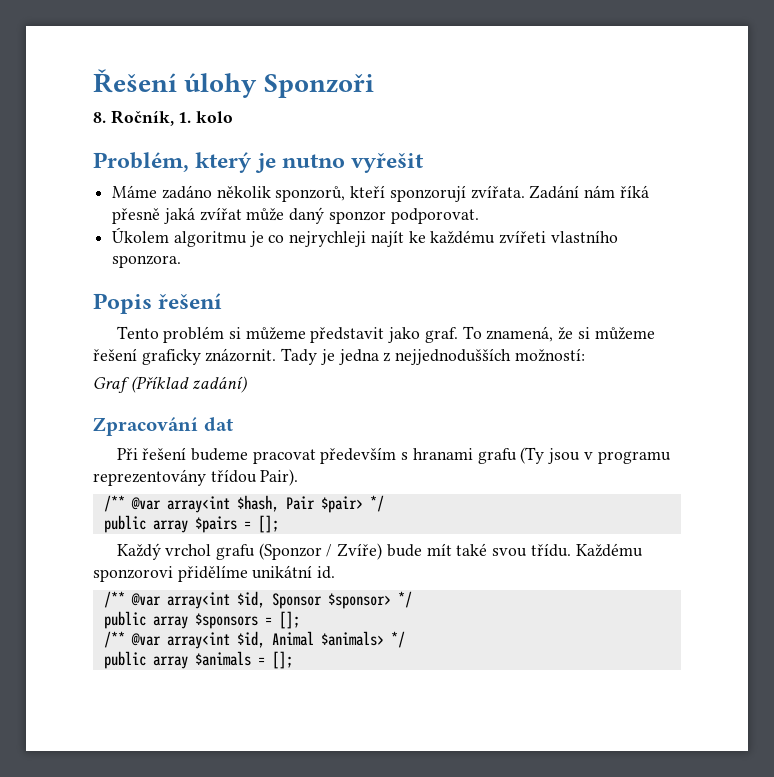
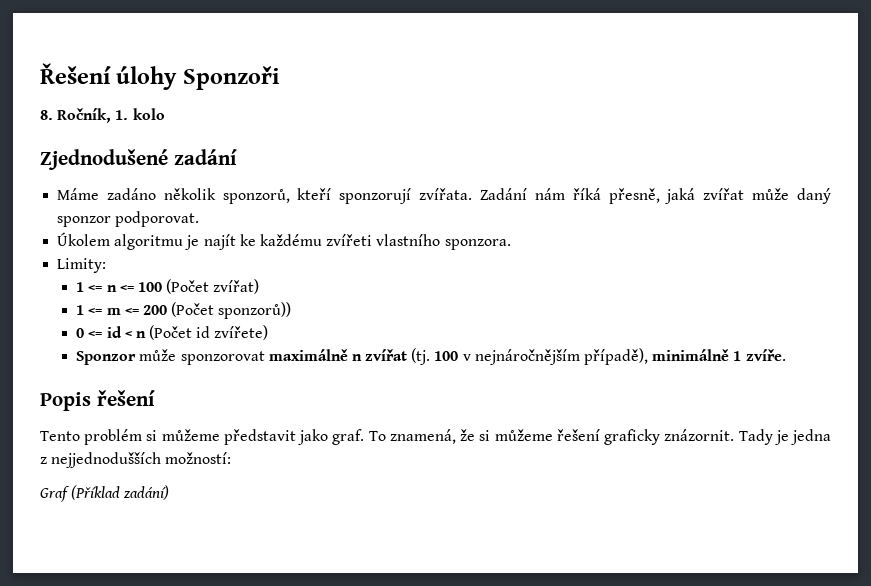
[93,152,425,173] Problém, který je nutno vyřešit -> [40,149,237,170] Zjednodušené zadání
[112,208,161,224] přesně -> [608,188,660,204] přesně,
[268,231,367,247] co nejrychleji -> (200, 242) none
(182, 261) none -> [57,258,107,273] [76,279,260,294] [76,302,292,319] [76,325,269,340] [76,348,786,365] // Limity: // 1 <= n <= 100 (Počet zvířat) // 1 <= m <= 200 (Počet sponzorů)) // 0 <= id < n (Počet id zvířete) // Sponzor může sponzorovat maximálně n zvířat (tj. 100 v nejnáročnějším případě), minimálně 1 zvíře.
[93,417,233,436] [116,447,671,464] [93,469,299,486] [103,495,384,513] [103,515,279,533] [116,543,643,560] [93,565,336,582] [103,591,412,609] [103,611,300,629] [103,631,405,649] [103,651,293,669] // Zpracování dat // Při řešení budeme pracovat především s hranami grafu (Ty jsou v programu reprezentovány třídou Pair). // /** @var array<int $hash, Pair $pair> */ // public array $pairs = []; // Každý vrchol grafu (Sponzor / Zvíře) bude mít také svou třídu. Každému sponzorovi přidělíme unikátní id. // /** @var array<int $id, Sponsor $sponsor> */ // public array $sponsors = []; // /** @var array<int $id, Animal $animals> */ // public array $animals = []; -> (170, 492) none

